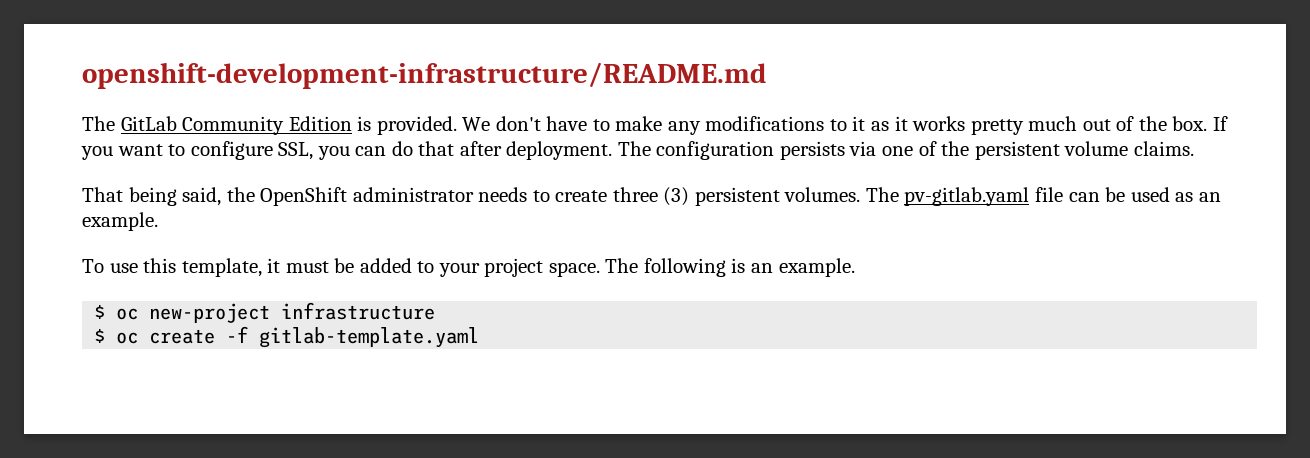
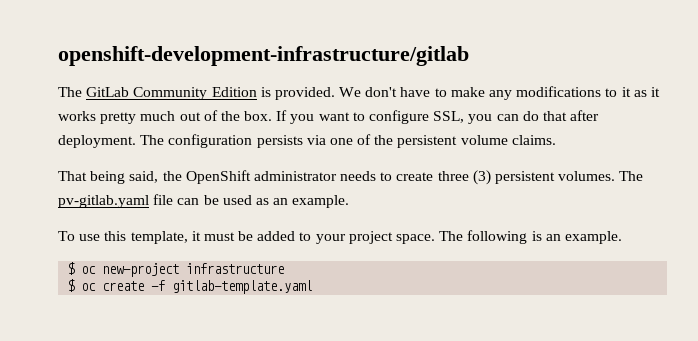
[82,62,767,89] openshift-development-infrastructure/README.md -> [58,46,469,66] openshift-development-infrastructure/gitlab

